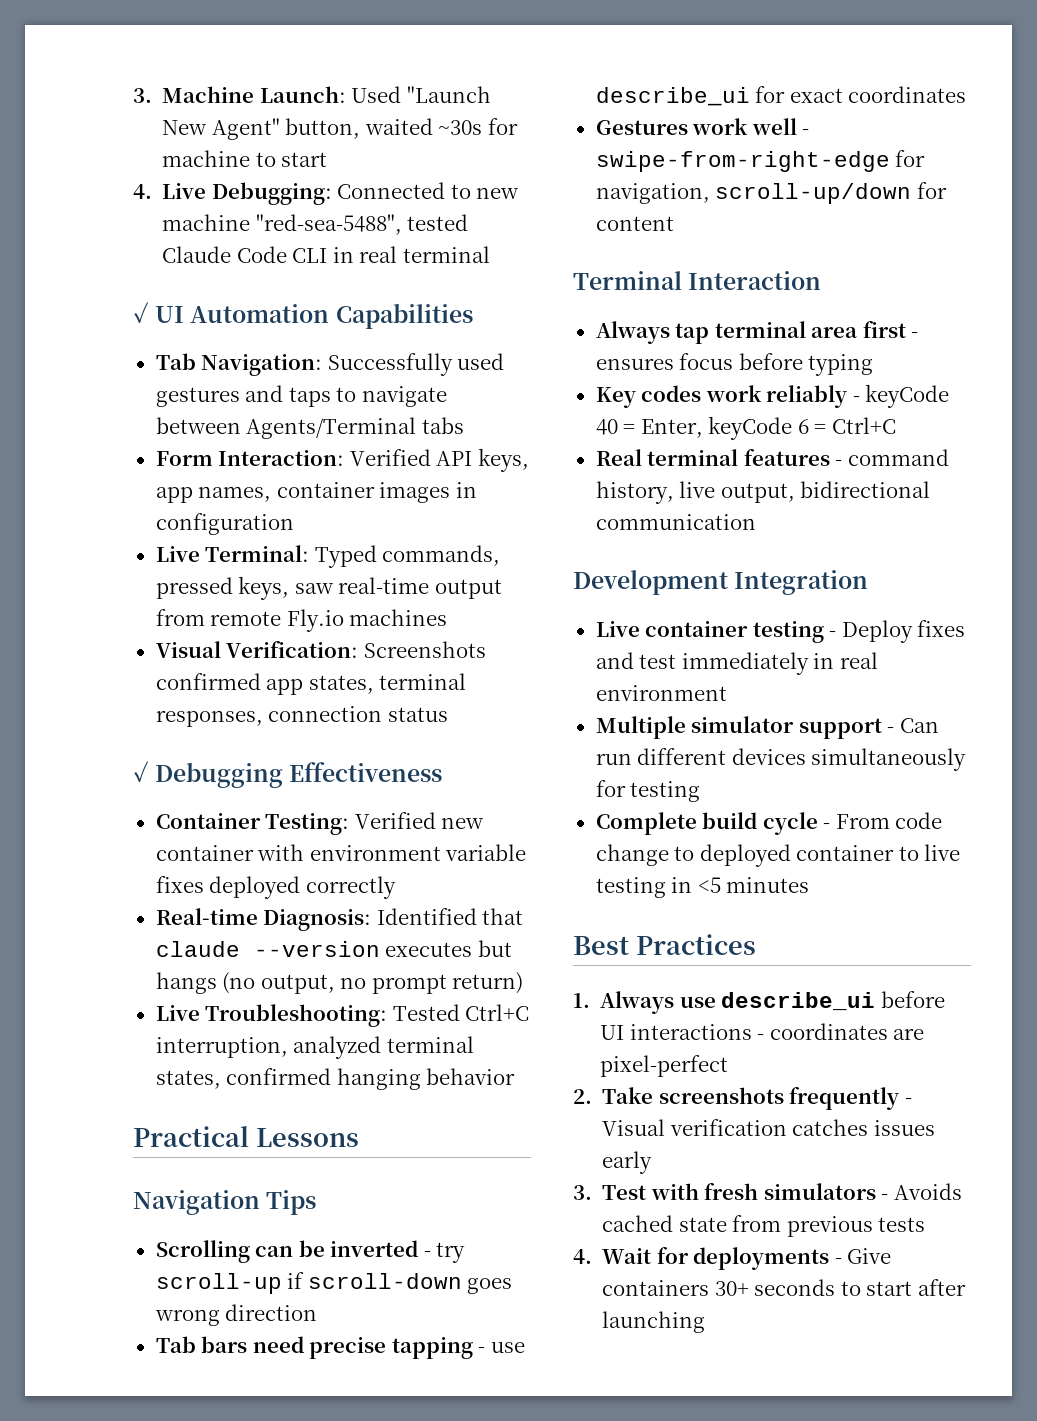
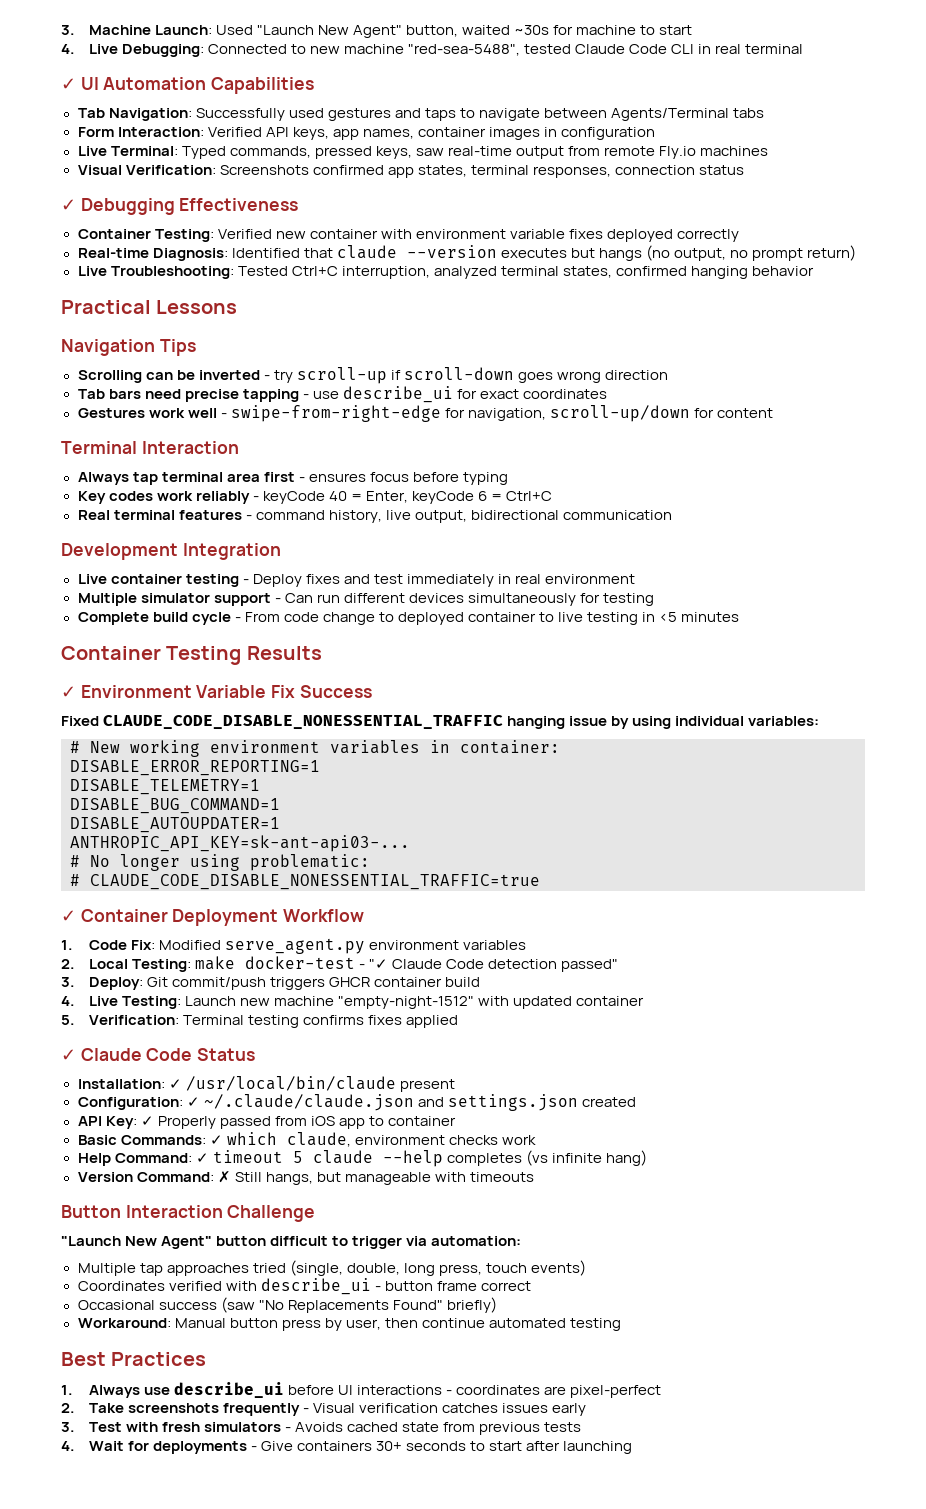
(810, 885) none -> [61,646,322,665] [61,685,372,698] [61,715,820,729] [70,740,560,757] [70,760,320,776] [70,779,260,795] [70,798,280,814] [70,817,280,833] [70,835,410,852] [70,854,370,871] [70,874,540,890] [61,909,365,926] [61,938,526,954] [61,956,618,972] [61,977,480,990] [61,996,644,1009] [61,1015,458,1028] [61,1048,256,1061] [77,1076,455,1092] [77,1094,636,1111] [77,1116,456,1129] [77,1132,536,1147] [77,1150,647,1167] [77,1171,534,1185] [61,1205,316,1222] [61,1236,522,1249] [77,1260,586,1276] [77,1278,531,1295] [77,1297,497,1313] [77,1318,621,1331] // Container Testing Results // ✓ Environment Variable Fix Success // Fixed CLAUDE_CODE_DISABLE_NONESSENTIAL_TRAFFIC hanging issue by using individual variables: // # New working environment variables in container: // DISABLE_ERROR_REPORTING=1 // DISABLE_TELEMETRY=1 // DISABLE_BUG_COMMAND=1 // DISABLE_AUTOUPDATER=1 // ANTHROPIC_API_KEY=sk-ant-api03-... // # No longer using problematic: // # CLAUDE_CODE_DISABLE_NONESSENTIAL_TRAFFIC=true // ✓ Container Deployment Workflow // 1. Code Fix: Modified serve_agent.py environment variables // 2. Local Testing: make docker-test - "✓ Claude Code detection passed" // 3. Deploy: Git commit/push triggers GHCR container build // 4. Live Testing: Launch new machine "empty-night-1512" with updated container // 5. Verification: Terminal testing confirms fixes applied // ✓ Claude Code Status // Installation: ✓ /usr/local/bin/claude present // Configuration: ✓ ~/.claude/claude.json and settings.json created // API Key: ✓ Properly passed from iOS app to container // Basic Commands: ✓ which claude, environment checks work // Help Command: ✓ timeout 5 claude --help completes (vs infinite hang) // Version Command: ✗ Still hangs, but manageable with timeouts // Button Interaction Challenge // "Launch New Agent" button difficult to trigger via automation: // Multiple tap approaches tried (single, double, long press, touch events) // Coordinates verified with describe_ui - button frame correct // Occasional success (saw "No Replacements Found" briefly) // Workaround: Manual button press by user, then continue automated testing

